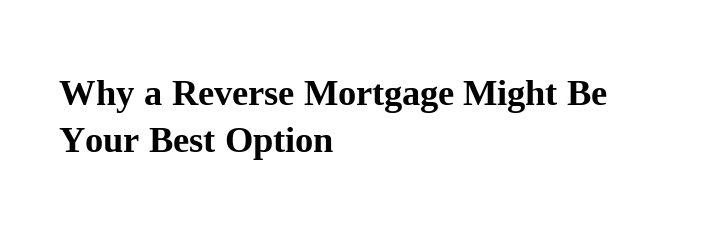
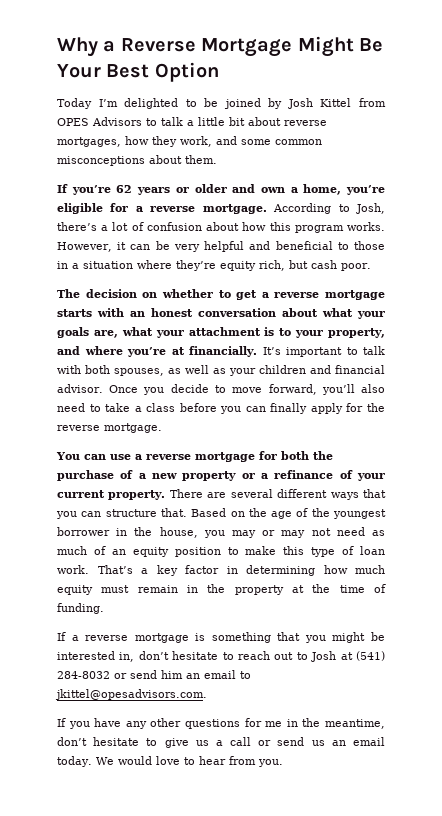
(333, 143) none -> [57,98,386,109] [57,117,327,126] [57,136,322,147] [57,155,217,166] [57,184,385,195] [57,203,385,214] [57,222,386,233] [57,241,385,252] [57,260,371,271] [57,289,385,300] [57,308,385,319] [57,327,385,338] [57,346,385,357] [57,365,385,376] [57,384,385,395] [57,403,385,414] [57,423,162,433] [56,451,333,462] [57,470,385,481] [57,489,386,500] [56,508,387,519] [57,527,385,538] [57,546,385,557] [57,565,385,576] [57,584,386,595] [57,603,104,614] [57,632,385,643] [57,651,385,662] [57,670,251,679] [55,689,207,700] [57,718,385,729] [57,737,386,748] [57,756,283,767] // Today I’m delighted to be joined by Josh Kittel from OPES Advisors to talk a little bit about reverse mortgages, how they work, and some common misconceptions about them. // If you’re 62 years or older and own a home, you’re eligible for a reverse mortgage. According to Josh, there’s a lot of confusion about how this program works. However, it can be very helpful and beneficial to those in a situation where they’re equity rich, but cash poor. // The decision on whether to get a reverse mortgage starts with an honest conversation about what your goals are, what your attachment is to your property, and where you’re at financially. It’s important to talk with both spouses, as well as your children and financial advisor. Once you decide to move forward, you’ll also need to take a class before you can finally apply for the reverse mortgage. // You can use a reverse mortgage for both the purchase of a new property or a refinance of your current property. There are several different ways that you can structure that. Based on the age of the youngest borrower in the house, you may or may not need as much of an equity position to make this type of loan work. That’s a key factor in determining how much equity must remain in the property at the time of funding. // If a reverse mortgage is something that you might be interested in, don’t hesitate to reach out to Josh at (541) 284-8032 or send him an email to jkittel@opesadvisors.com. // If you have any other questions for me in the meantime, don’t hesitate to give us a call or send us an email today. We would love to hear from you.

